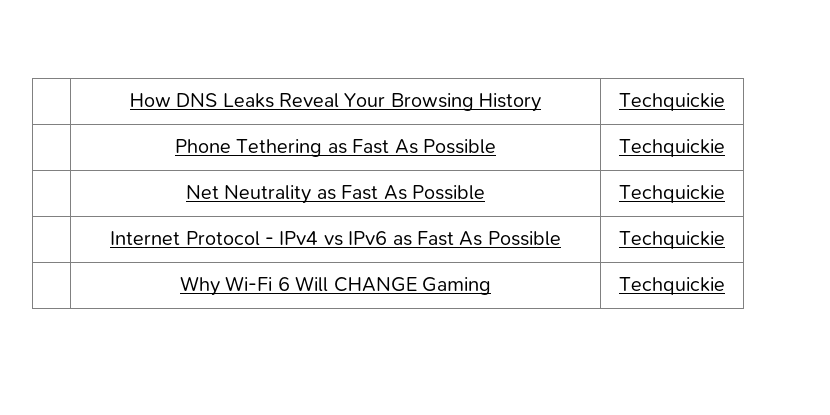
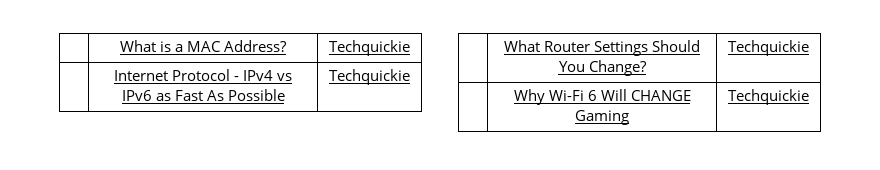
[129,93,542,112] [619,93,725,111] [175,139,496,157] [619,139,725,157] [186,185,485,204] | How DNS Leaks Reveal Your Browsing History | Techquickie // | Phone Tethering as Fast As Possible | Techquickie // | Net Neutrality as Fast As Possible -> [120,40,287,52] | What is a MAC Address?
(725, 240) none -> [504,40,700,56] [558,60,647,76] [728,40,810,56] // | What Router Settings Should You Change? | Techquickie

